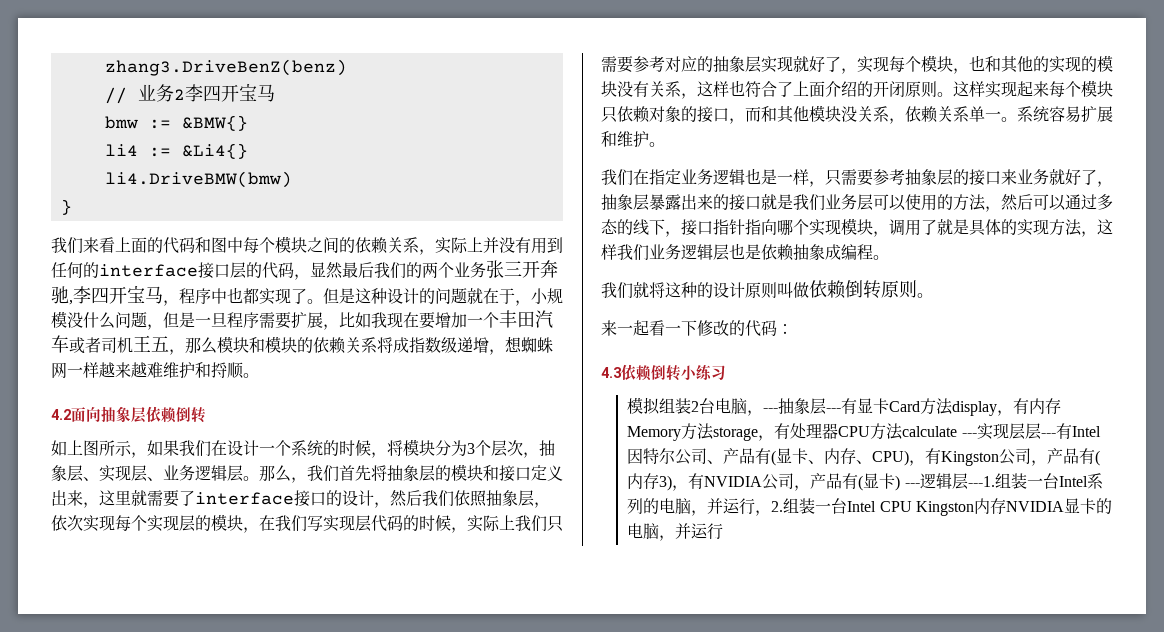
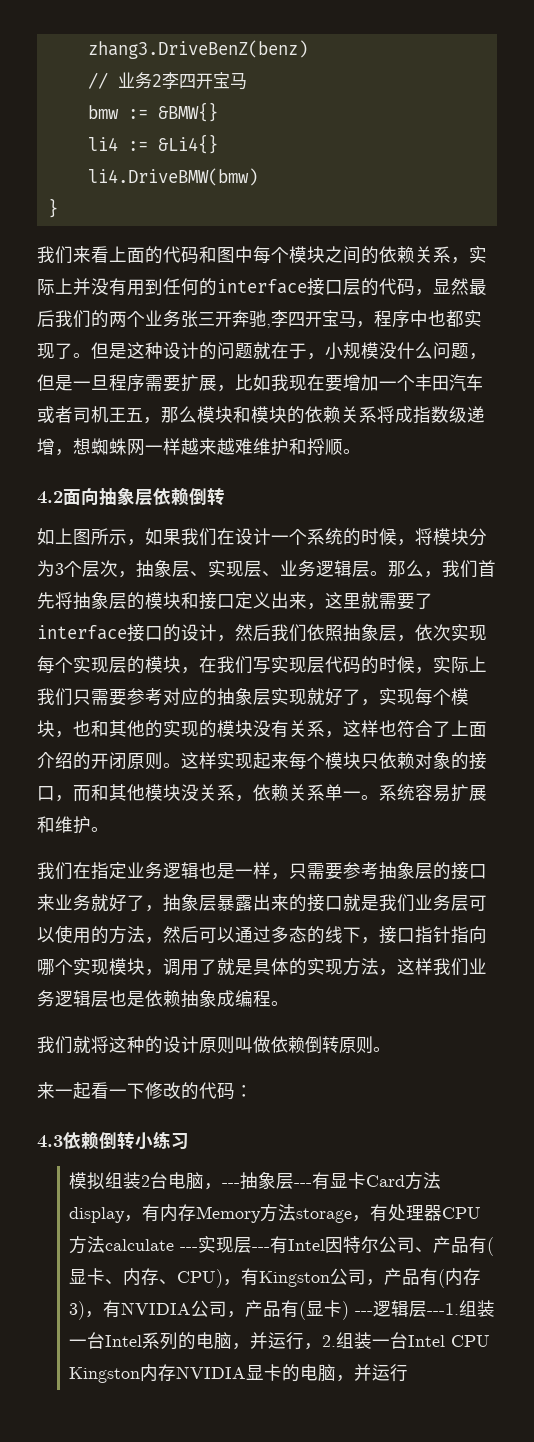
[1024,423,1041,440] 层 -> (253, 1245) none

